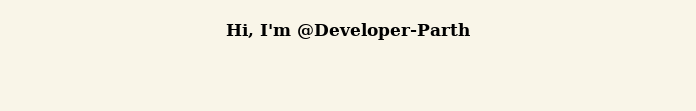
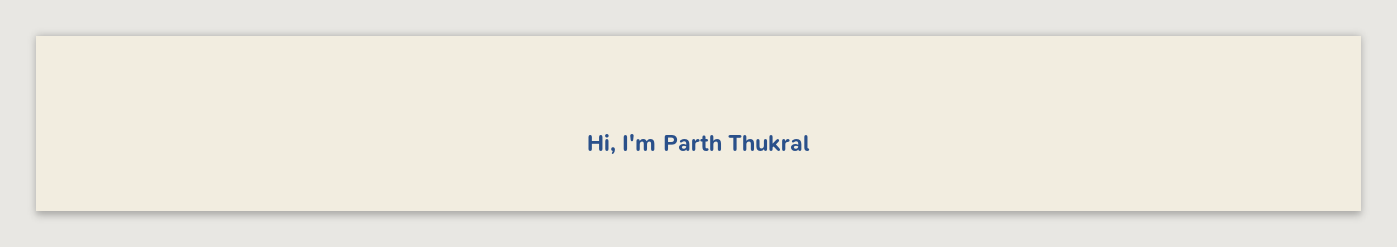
[297,23,470,40] @Developer-Parth -> [662,135,811,152] Parth Thukral

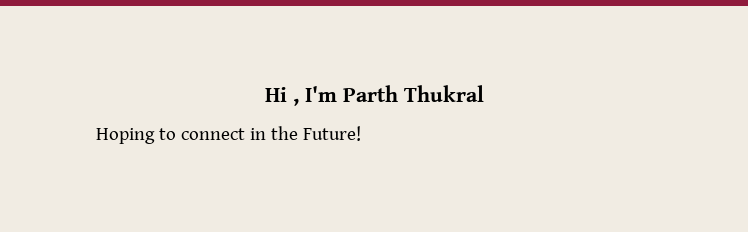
[586,134,616,155] Hi, -> [264,87,299,106] Hi ,
(811, 143) none -> [96,126,361,144] // Hoping to connect in the Future!

